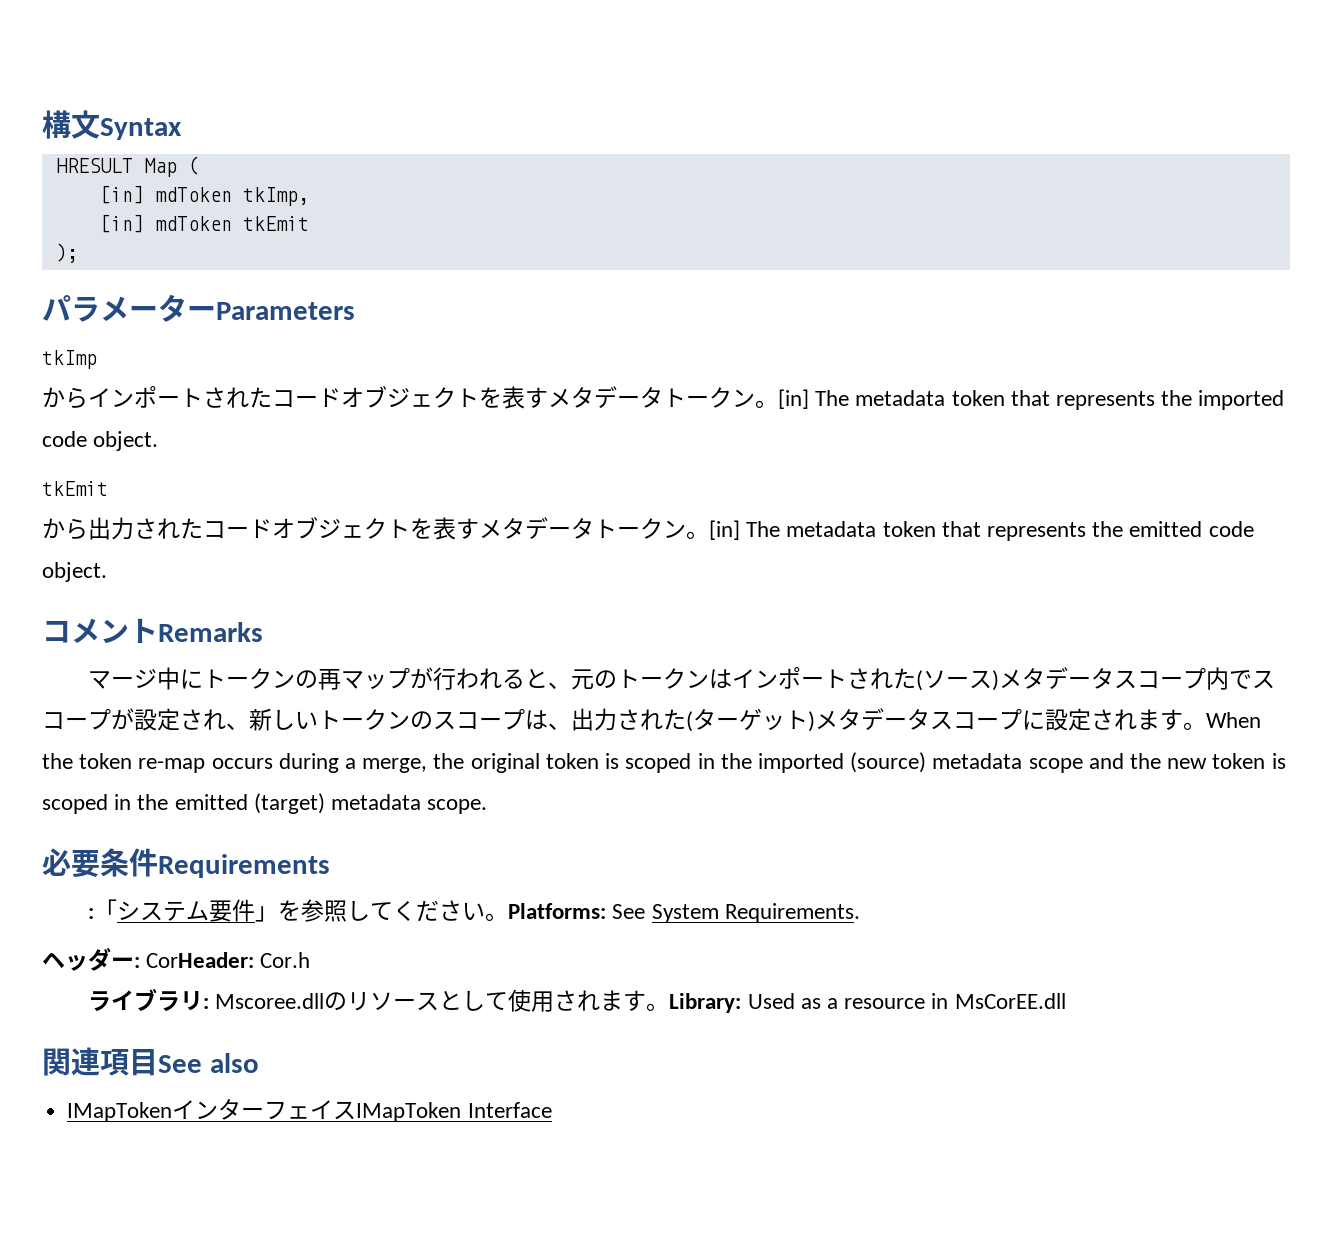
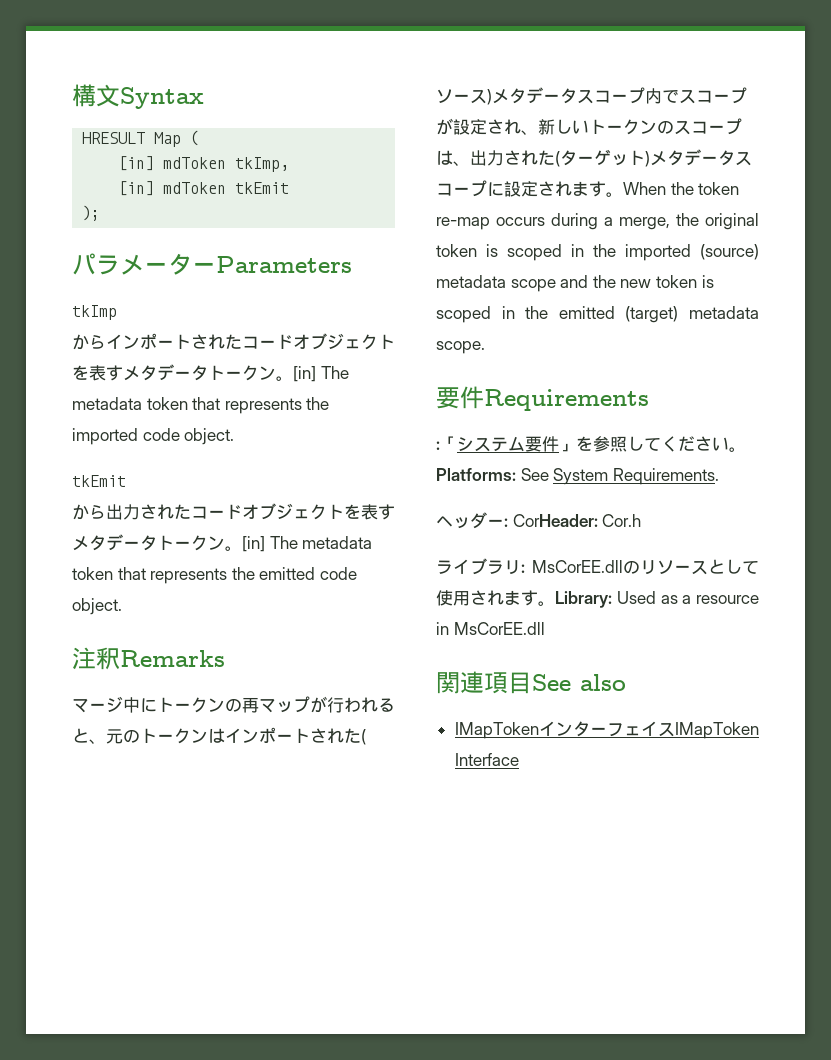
[42,618,158,643] コメント -> [72,647,120,670] 注釈
[42,848,129,878] 必要条 -> [436,387,460,409] 要
[215,993,325,1009] Mscoree.dll -> [532,560,623,573] MsCorEE.dll

